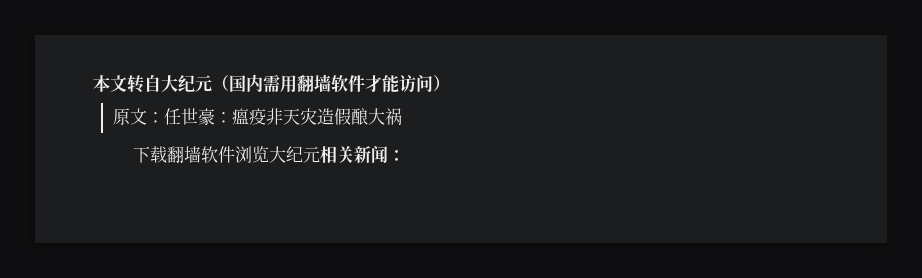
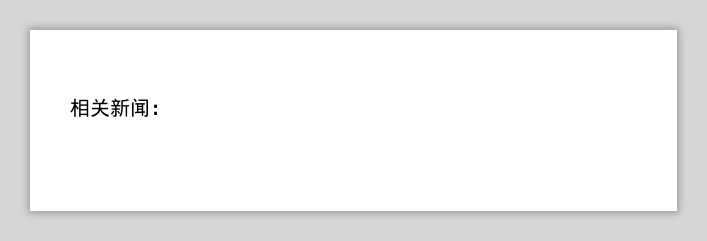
[93,74,450,93] [112,108,402,125] [132,146,320,163] 本文转自大纪元（国内需用翻墙软件才能访问） // 原文：任世豪：瘟疫非天灾造假酿大祸 // 下载翻墙软件浏览大纪元 -> (70, 107) none

